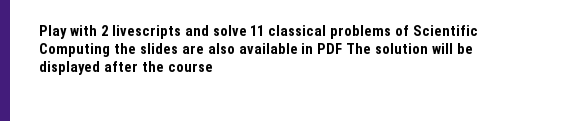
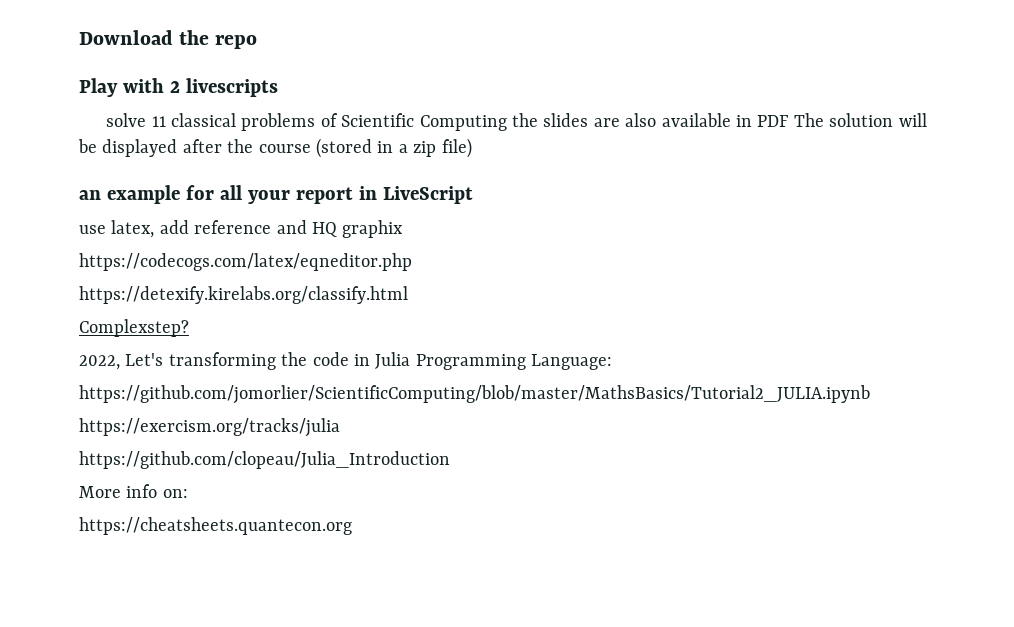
(39, 32) none -> [79,30,258,49] Download the repo //
[184,25,209,36] and -> (278, 87) //
(213, 67) none -> [316,138,472,158] [79,185,473,204] [79,220,404,238] [79,253,412,271] [79,286,408,304] [79,319,189,337] [79,352,613,370] [79,385,870,404] [79,418,340,437] [79,451,450,469] [79,484,188,498] [79,517,352,535] (stored in a zip file) // an example for all your report in LiveScript // use latex, add reference and HQ graphix // https://codecogs.com/latex/eqneditor.php // https://detexify.kirelabs.org/classify.html // Complexstep? // 2022, Let's transforming the code in Julia Programming Language: // https://github.com/jomorlier/ScientificComputing/blob/master/MathsBasics/Tutorial2_JULIA.ipynb // https://exercism.org/tracks/julia // https://github.com/clopeau/Julia_Introduction // More info on: // https://cheatsheets.quantecon.org

